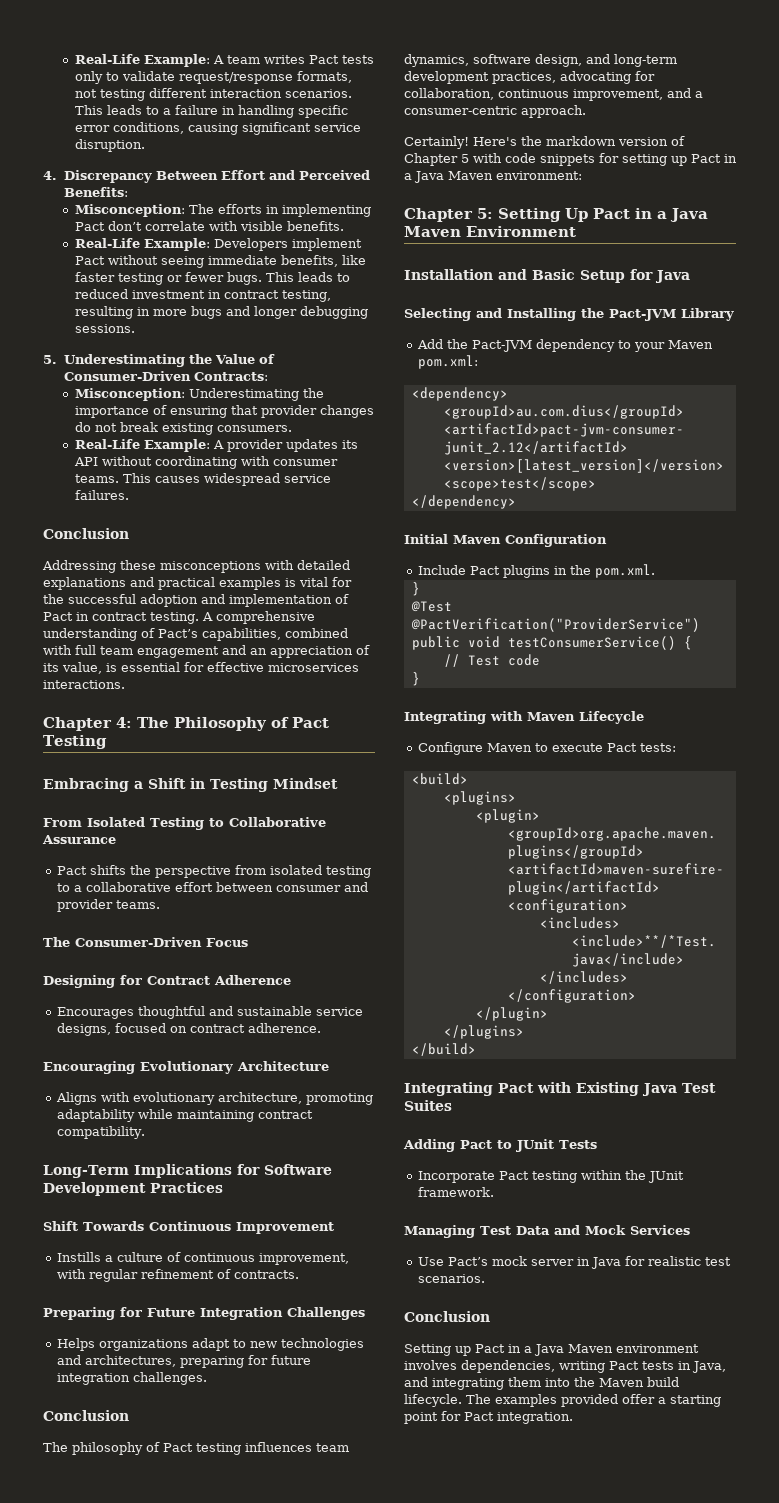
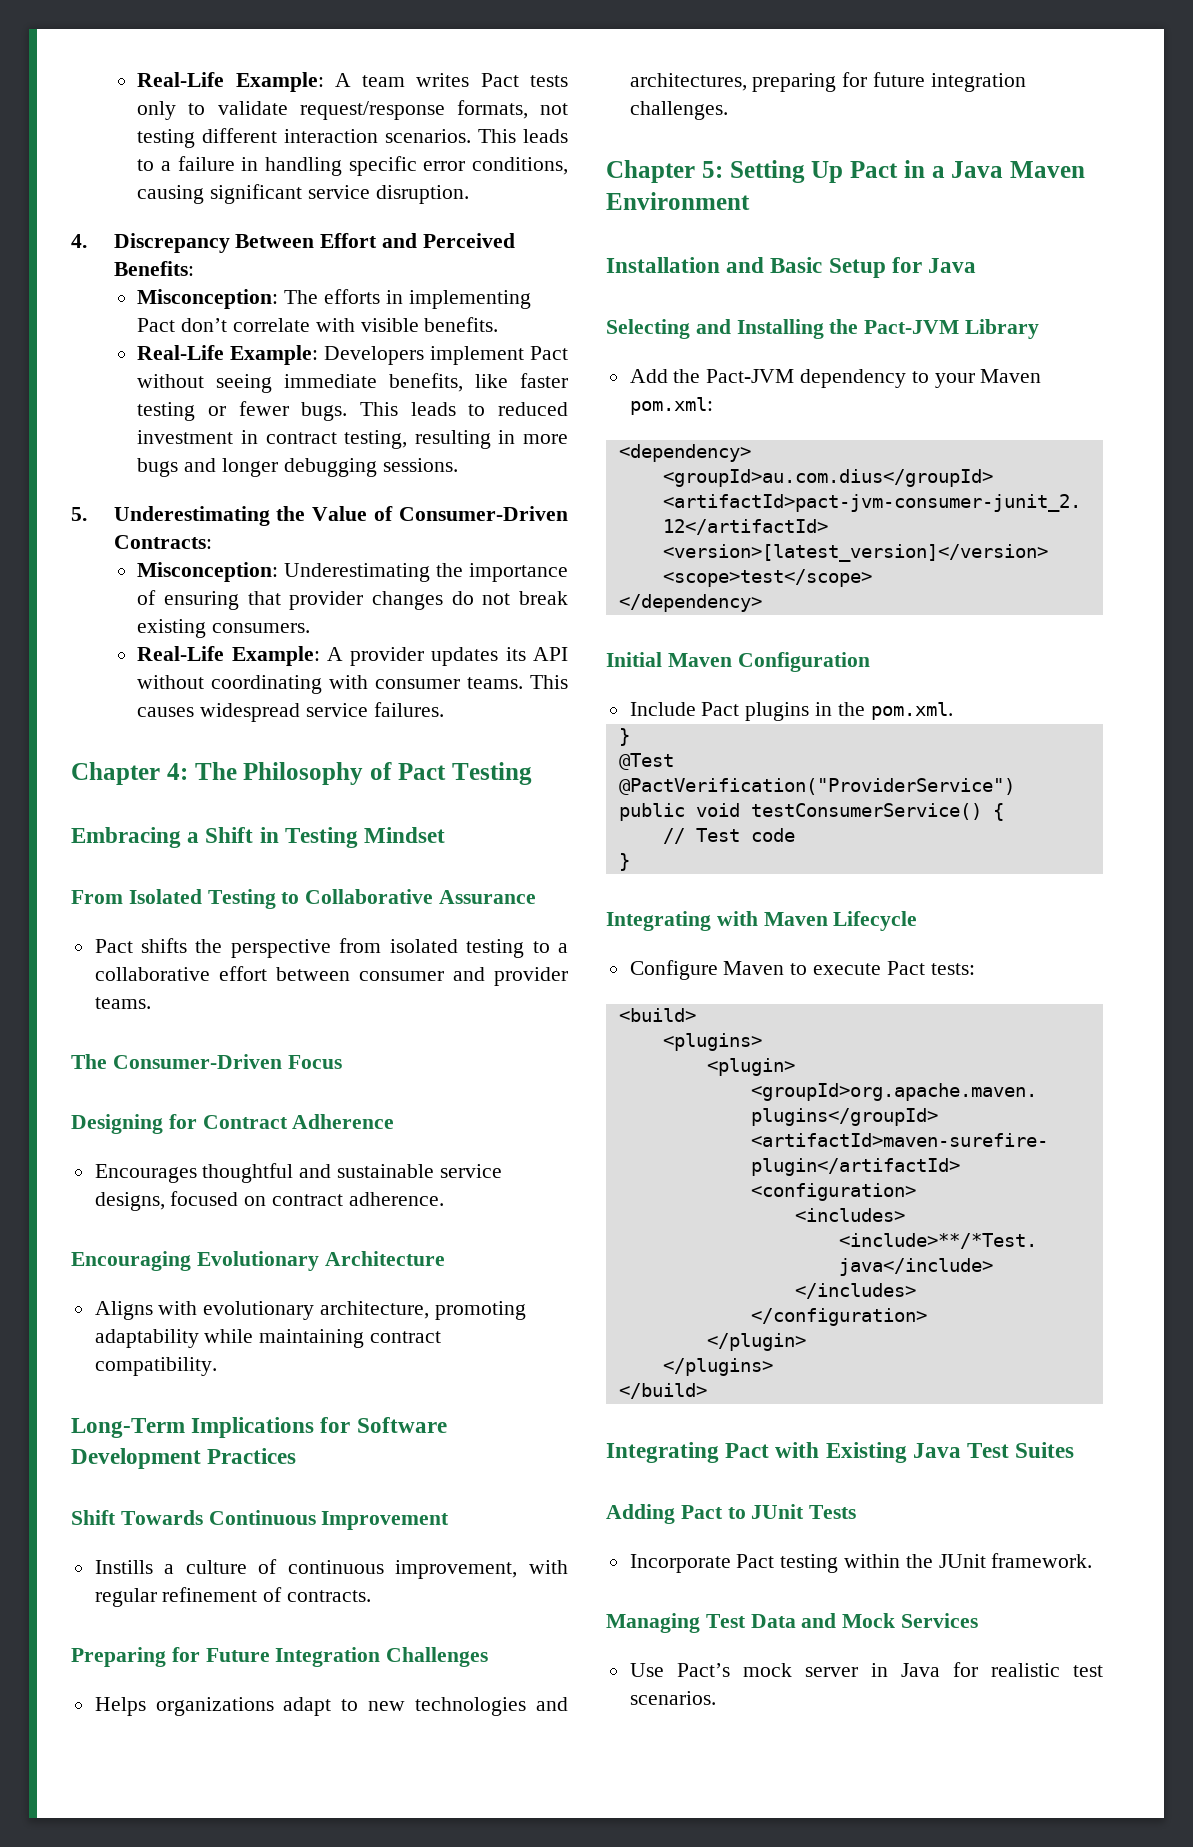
[43,528,129,539] [42,560,350,573] [43,577,352,590] [43,594,349,607] [43,611,315,624] [43,628,348,641] [43,645,370,658] [43,662,359,674] [43,680,125,689] // Conclusion // Addressing these misconceptions with detailed explanations and practical examples is vital for the successful adoption and implementation of Pact in contract testing. A comprehensive understanding of Pact’s capabilities, combined with full team engagement and an appreciation of its value, is essential for effective microservices interactions. -> (444, 709) none
[43,1410,129,1421] [43,1442,349,1455] [404,54,677,67] [404,71,655,84] [404,88,703,101] [404,105,586,118] [404,136,685,149] [404,153,737,166] [404,171,582,183] // Conclusion // The philosophy of Pact testing influences team dynamics, software design, and long-term development practices, advocating for collaboration, continuous improvement, and a consumer-centric approach. // Certainly! Here's the markdown version of Chapter 5 with code snippets for setting up Pact in a Java Maven environment: -> (728, 110) none
[404,1311,490,1322] [404,1344,699,1356] [404,1360,726,1373] [404,1377,679,1390] [404,1394,721,1407] [404,1411,573,1424] // Conclusion // Setting up Pact in a Java Maven environment involves dependencies, writing Pact tests in Java, and integrating them into the Maven build lifecycle. The examples provided offer a starting point for Pact integration. -> (716, 1698) none

